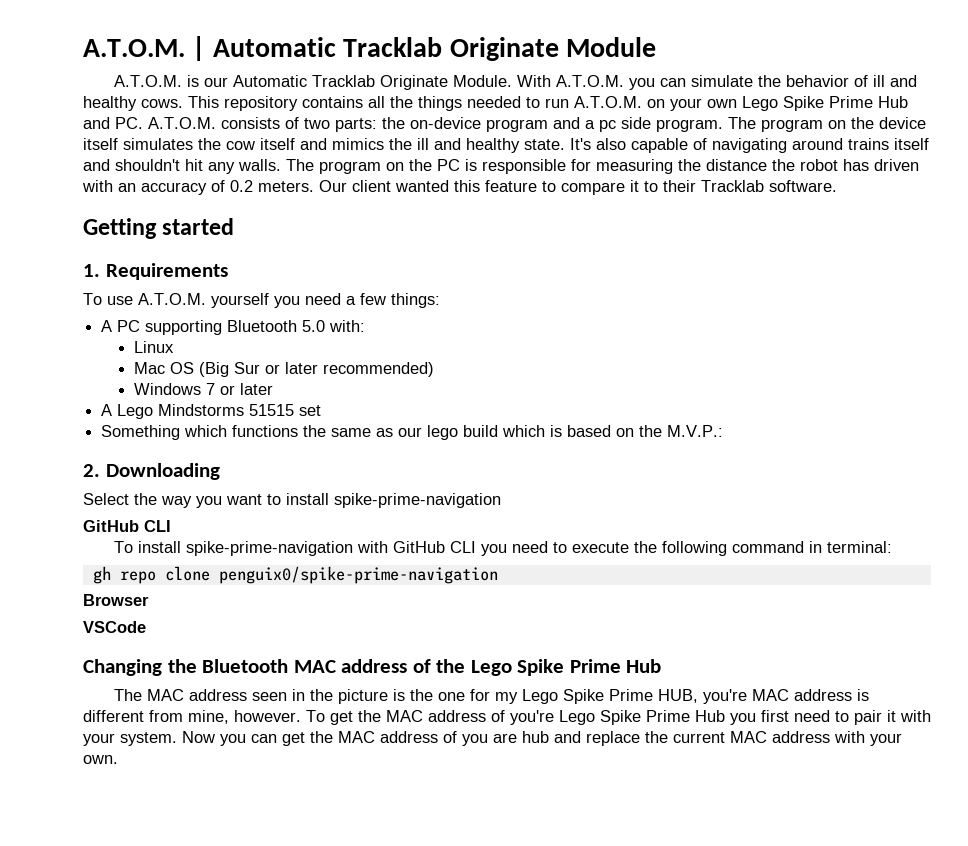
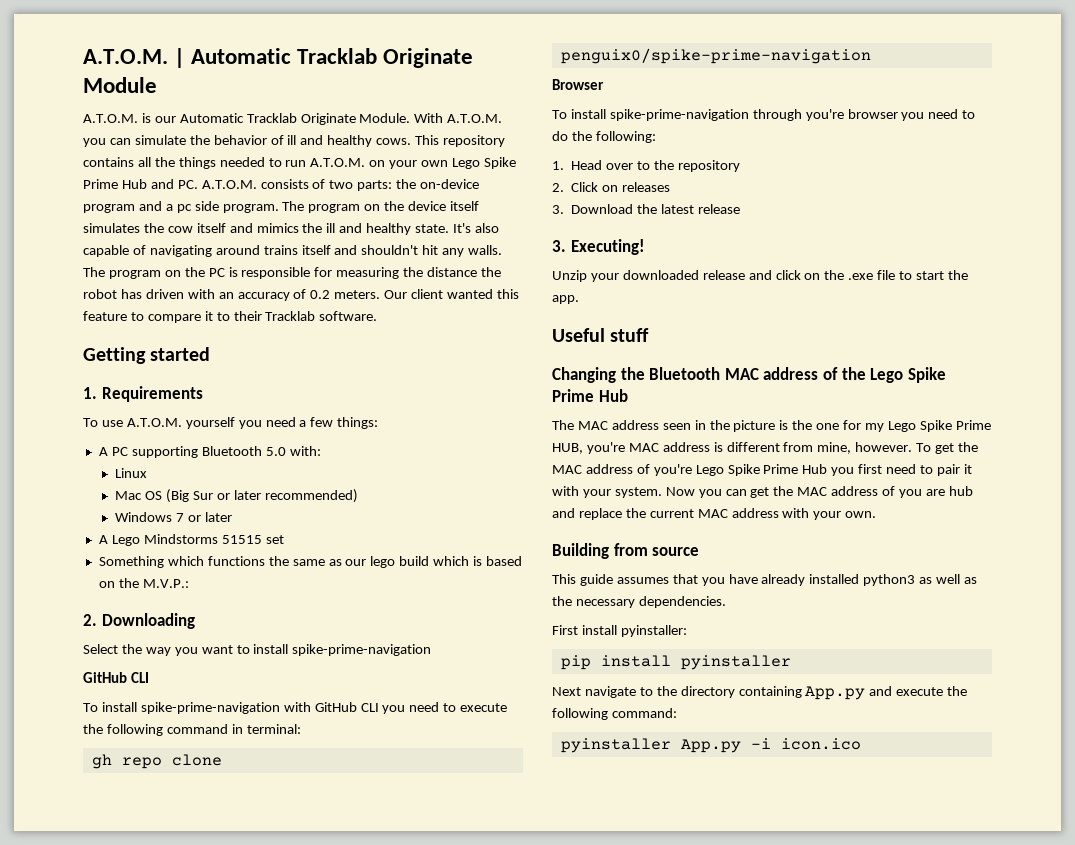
[83,621,146,633] VSCode -> [552,109,976,121] [552,131,656,143] [552,160,740,172] [552,182,671,192] [552,204,740,214] [552,239,645,255] [552,270,968,282] [552,295,579,304] [552,328,650,342] To install spike-prime-navigation through you're browser you need to do the following: // 1. Head over to the repository // 2. Click on releases // 3. Download the latest release // 3. Executing! // Unzip your downloaded release and click on the .exe file to start the app. // Useful stuff
(118, 759) none -> [552,543,700,559] [552,574,978,586] [552,596,726,608] [552,625,687,637] [560,655,791,670] [552,686,968,700] [552,708,677,720] [560,738,861,753] // Building from source // This guide assumes that you have already installed python3 as well as the necessary dependencies. // First install pyinstaller: // pip install pyinstaller // Next navigate to the directory containing App.py and execute the following command: // pyinstaller App.py -i icon.ico

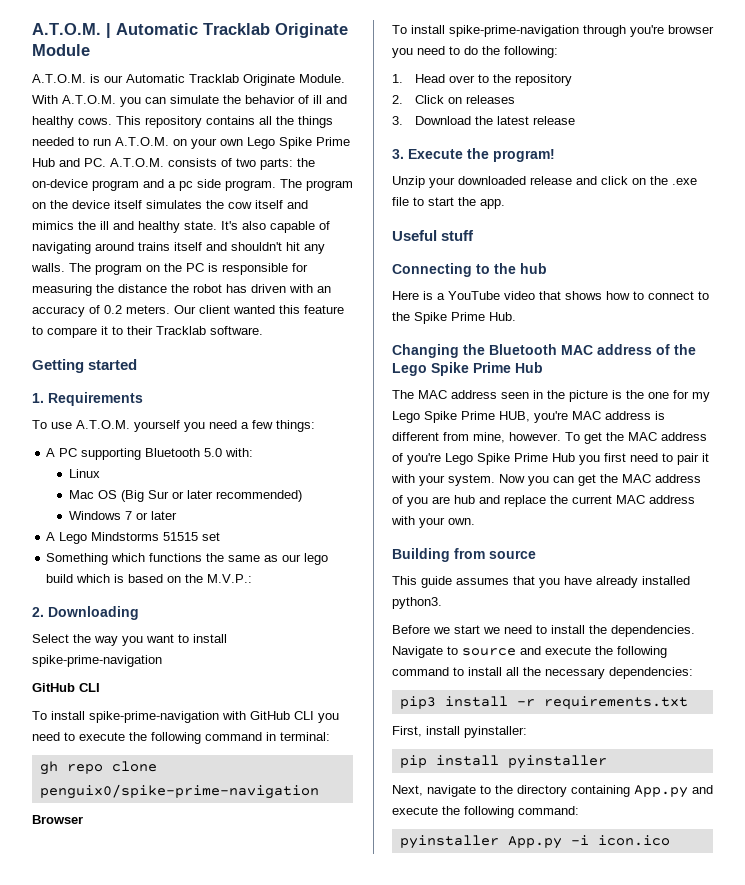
[570,239,645,255] Executing! -> [408,148,555,162] Execute the program!
(650, 335) none -> [392,263,547,277] [392,291,709,300] [392,312,516,324] // Connecting to the hub // Here is a YouTube video that shows how to connect to the Spike Prime Hub.
[863,574,978,586] [552,596,726,608] [552,625,578,635] python3 as well as the necessary dependencies. // First -> [392,597,442,609] [392,625,695,637] [392,646,667,658] [392,667,693,679] [399,696,688,709] [392,726,422,737] python3. // Before we start we need to install the dependencies. Navigate to source and execute the following command to install all the necessary dependencies: // pip3 install -r requirements.txt // First,
[552,687,581,696] Next -> [392,785,423,796] Next,

